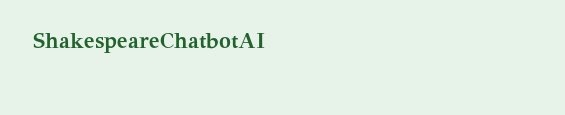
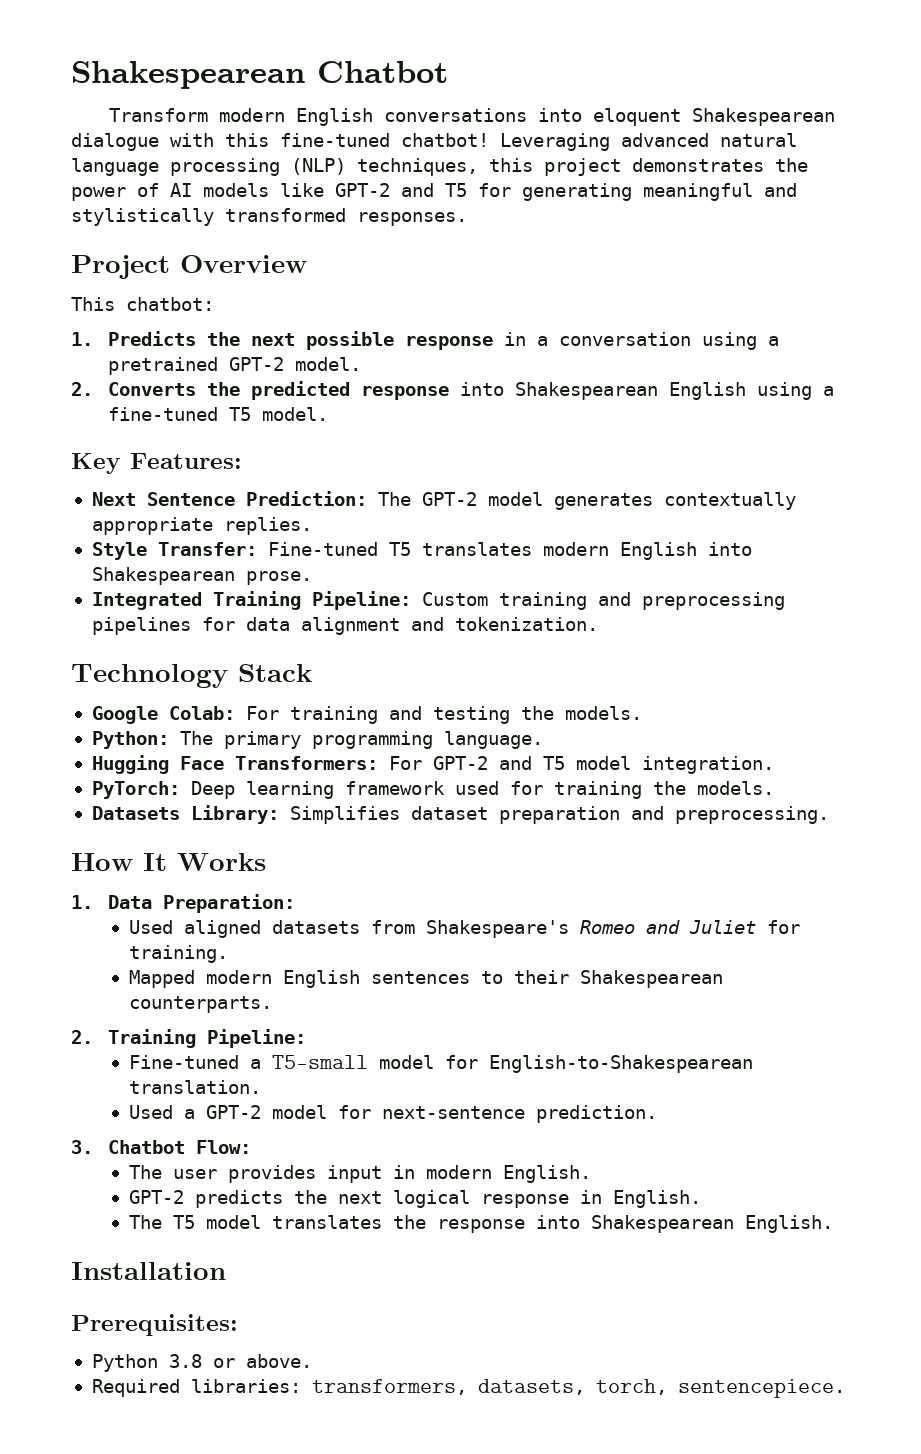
[33,32,265,53] ShakespeareChatbotAI -> [71,61,448,89] [108,108,835,126] [71,133,797,151] [71,158,808,176] [71,183,797,201] [71,208,467,226] [71,255,307,279] [71,297,214,311] [71,331,780,350] [108,357,362,375] [71,381,835,400] [108,407,329,421] [71,453,242,474] [91,491,796,510] [91,517,312,535] [91,542,752,560] [91,567,312,585] [91,591,785,610] [91,617,598,635] [71,664,312,688] [91,706,642,724] [91,731,543,749] [91,755,774,774] [91,781,774,799] [91,805,829,824] [71,853,266,871] [71,894,296,913] [129,920,801,938] [129,945,229,963] [129,970,724,988] [129,996,273,1013] [71,1029,307,1048] [129,1055,754,1073] [129,1080,262,1094] [129,1105,658,1123] [71,1140,252,1154] [129,1165,592,1183] [129,1190,702,1208] [129,1215,834,1233] [71,1262,226,1280] [71,1314,238,1336] [91,1354,312,1372] [91,1379,845,1398] Shakespearean Chatbot // Transform modern English conversations into eloquent Shakespearean dialogue with this fine-tuned chatbot! Leveraging advanced natural language processing (NLP) techniques, this project demonstrates the power of AI models like GPT-2 and T5 for generating meaningful and stylistically transformed responses. // Project Overview // This chatbot: // 1. Predicts the next possible response in a conversation using a pretrained GPT-2 model. // 2. Converts the predicted response into Shakespearean English using a fine-tuned T5 model. // Key Features: // Next Sentence Prediction: The GPT-2 model generates contextually appropriate replies. // Style Transfer: Fine-tuned T5 translates modern English into Shakespearean prose. // Integrated Training Pipeline: Custom training and preprocessing pipelines for data alignment and tokenization. // Technology Stack // Google Colab: For training and testing the models. // Python: The primary programming language. // Hugging Face Transformers: For GPT-2 and T5 model integration. // PyTorch: Deep learning framework used for training the models. // Datasets Library: Simplifies dataset preparation and preprocessing. // How It Works // 1. Data Preparation: // Used aligned datasets from Shakespeare's Romeo and Juliet for training. // Mapped modern English sentences to their Shakespearean counterparts. // 2. Training Pipeline: // Fine-tuned a T5-small model for English-to-Shakespearean translation. // Used a GPT-2 model for next-sentence prediction. // 3. Chatbot Flow: // The user provides input in modern English. // GPT-2 predicts the next logical response in English. // The T5 model translates the response into Shakespearean English. // Installation // Prerequisites: // Python 3.8 or above. // Required libraries: transformers, datasets, torch, sentencepiece.

